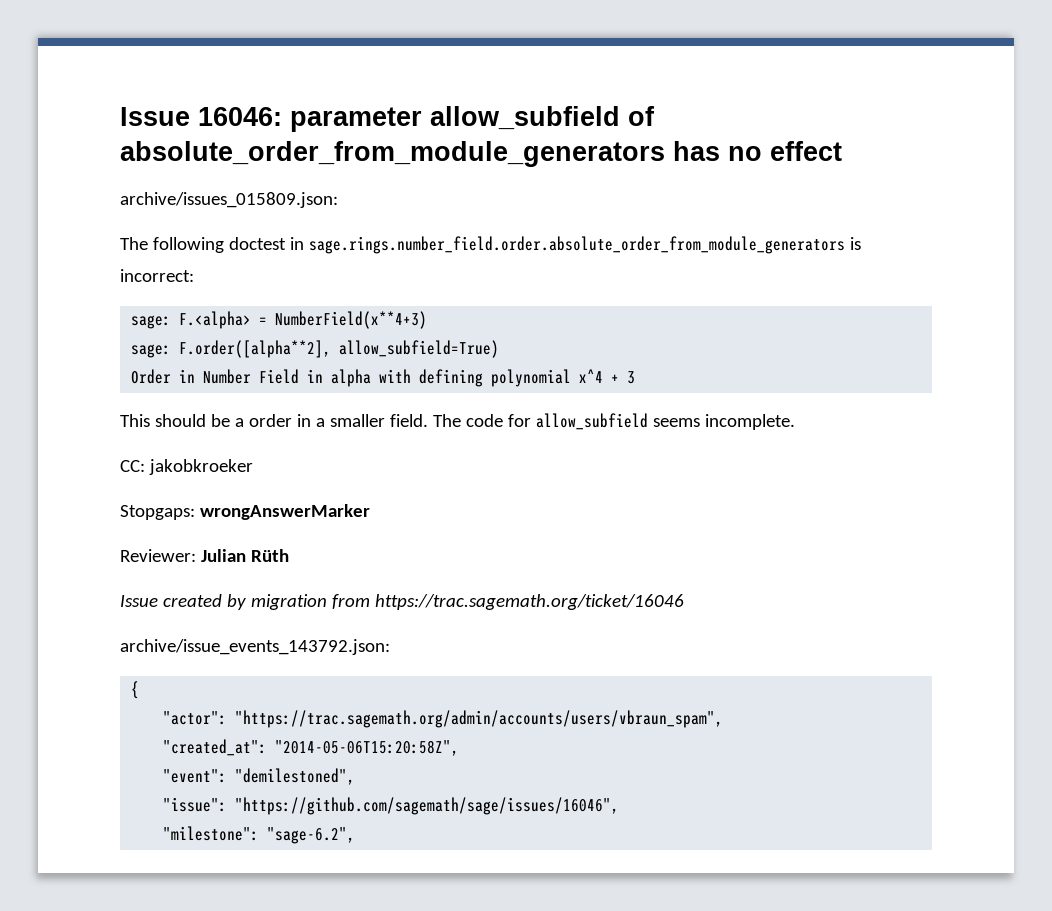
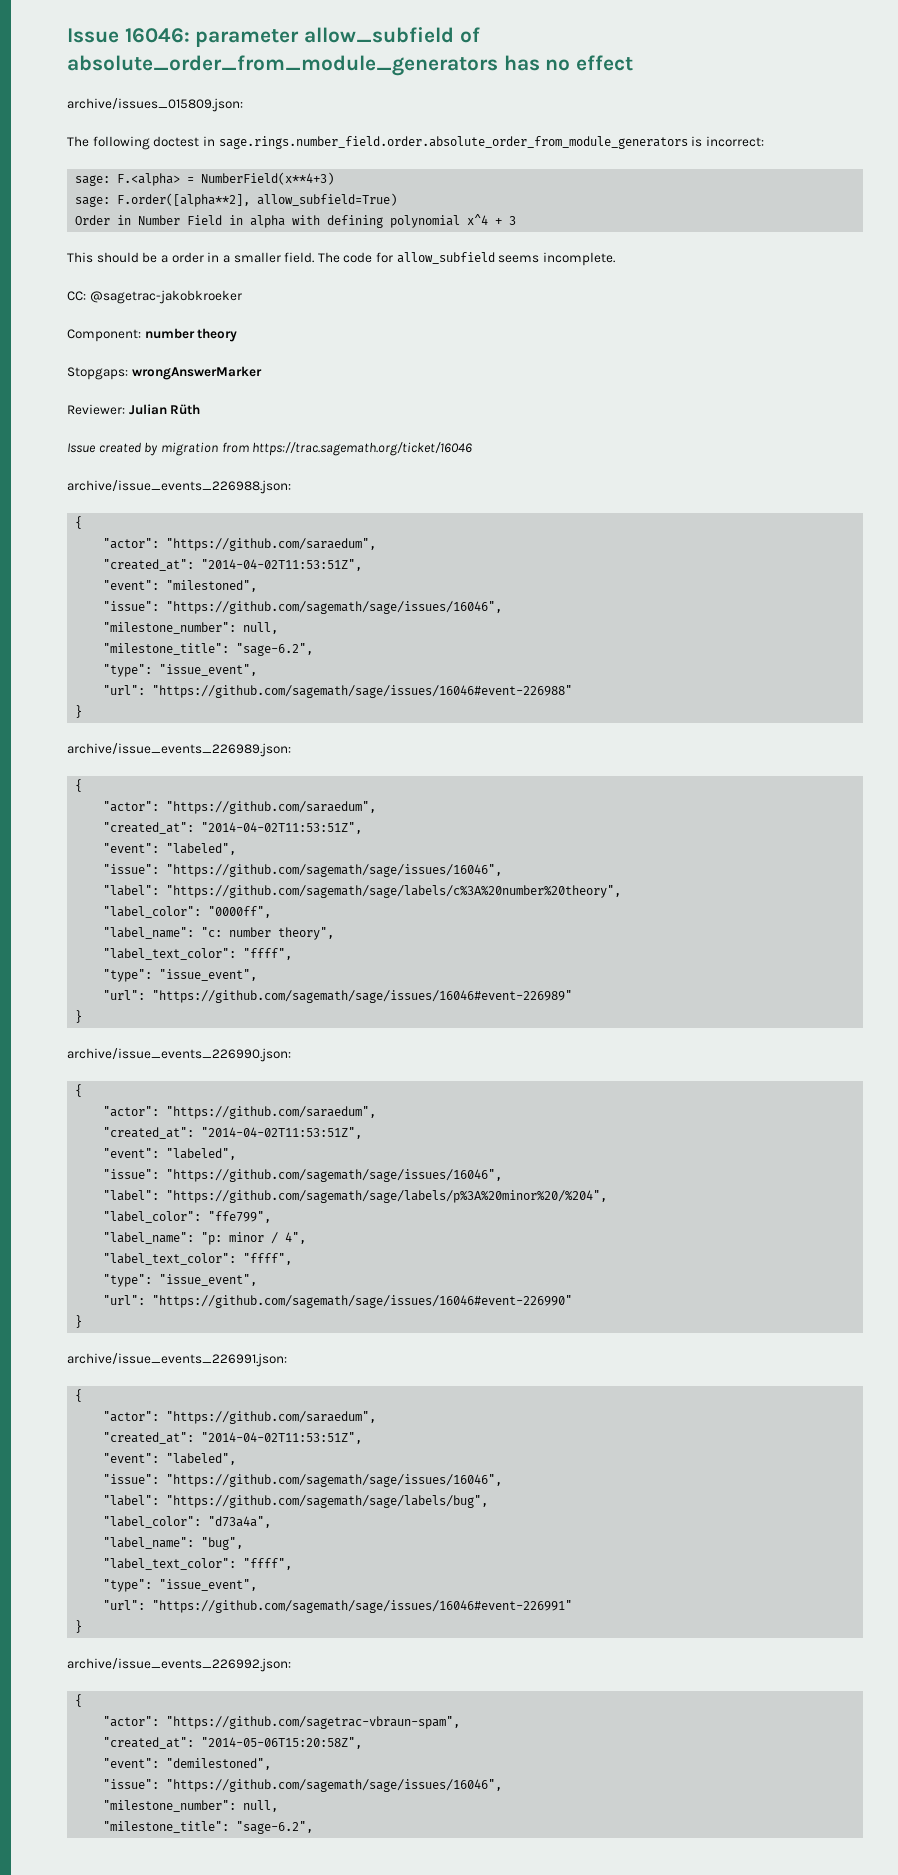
[148,459,253,475] jakobkroeker -> [89,290,242,304] [67,328,238,342] @sagetrac-jakobkroeker // Component: number theory
[120,639,390,655] [131,681,140,699] [163,710,724,728] archive/issue_events_143792.json: // { // "actor": "https://trac.sagemath.org/admin/accounts/users/vbraun_spam", -> [67,480,291,494] [75,516,83,529] [103,538,377,551] [103,559,363,571] [103,580,258,592] [103,601,503,614] [103,622,279,634] [103,643,314,656] [103,664,258,677] [103,685,573,698] [75,705,83,718] [67,743,291,757] [75,779,83,792] [103,801,377,814] [103,822,363,834] [103,843,237,855] [103,864,503,877] [103,885,622,898] [103,906,272,918] [103,927,335,940] [103,948,293,960] [103,969,258,982] [103,990,573,1003] [75,1010,83,1023] [67,1048,291,1062] [75,1084,83,1097] [103,1106,377,1119] [103,1127,363,1139] [103,1148,237,1160] [103,1169,503,1182] [103,1190,608,1203] [103,1211,272,1223] [103,1232,307,1245] [103,1253,293,1265] [103,1274,258,1287] [103,1295,573,1308] [75,1315,83,1328] [67,1353,287,1367] [75,1389,83,1402] [103,1411,377,1424] [103,1432,363,1444] [103,1453,237,1465] [103,1474,503,1487] [103,1495,489,1508] [103,1516,272,1528] [103,1537,244,1550] [103,1558,293,1570] [103,1579,258,1592] [103,1600,573,1613] [75,1620,83,1633] [67,1658,291,1672] [75,1694,83,1707] [103,1716,461,1729] archive/issue_events_226988.json: // { // "actor": "https://github.com/saraedum", // "created_at": "2014-04-02T11:53:51Z", // "event": "milestoned", // "issue": "https://github.com/sagemath/sage/issues/16046", // "milestone_number": null, // "milestone_title": "sage-6.2", // "type": "issue_event", // "url": "https://github.com/sagemath/sage/issues/16046#event-226988" // } // archive/issue_events_226989.json: // { // "actor": "https://github.com/saraedum", // "created_at": "2014-04-02T11:53:51Z", // "event": "labeled", // "issue": "https://github.com/sagemath/sage/issues/16046", // "label": "https://github.com/sagemath/sage/labels/c%3A%20number%20theory", // "label_color": "0000ff", // "label_name": "c: number theory", // "label_text_color": "ffff", // "type": "issue_event", // "url": "https://github.com/sagemath/sage/issues/16046#event-226989" // } // archive/issue_events_226990.json: // { // "actor": "https://github.com/saraedum", // "created_at": "2014-04-02T11:53:51Z", // "event": "labeled", // "issue": "https://github.com/sagemath/sage/issues/16046", // "label": "https://github.com/sagemath/sage/labels/p%3A%20minor%20/%204", // "label_color": "ffe799", // "label_name": "p: minor / 4", // "label_text_color": "ffff", // "type": "issue_event", // "url": "https://github.com/sagemath/sage/issues/16046#event-226990" // } // archive/issue_events_226991.json: // { // "actor": "https://github.com/saraedum", // "created_at": "2014-04-02T11:53:51Z", // "event": "labeled", // "issue": "https://github.com/sagemath/sage/issues/16046", // "label": "https://github.com/sagemath/sage/labels/bug", // "label_color": "d73a4a", // "label_name": "bug", // "label_text_color": "ffff", // "type": "issue_event", // "url": "https://github.com/sagemath/sage/issues/16046#event-226991" // } // archive/issue_events_226992.json: // { // "actor": "https://github.com/sagetrac-vbraun-spam",
[163,826,260,841] "milestone": -> [103,1800,279,1812] [103,1821,230,1833] "milestone_number": null, // "milestone_title":

